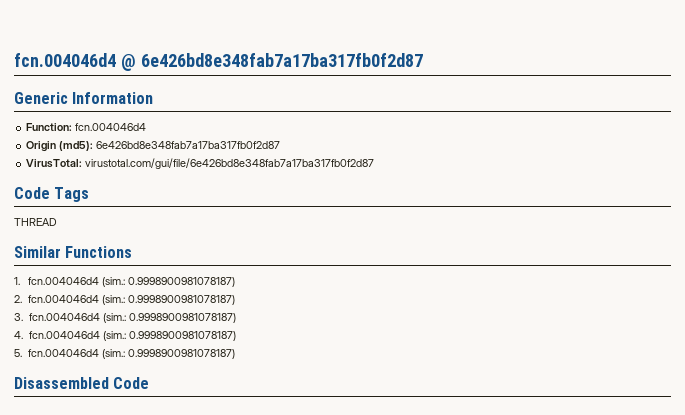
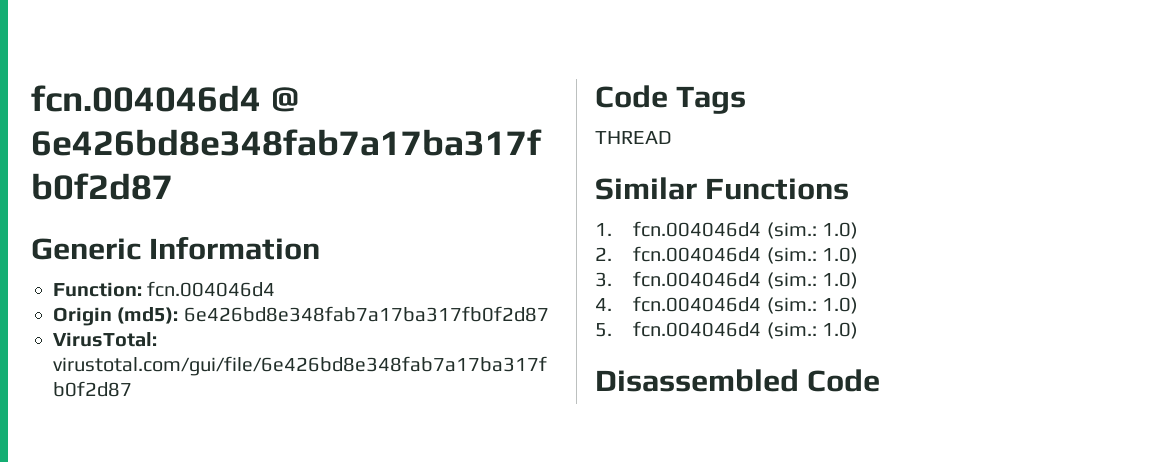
[127,277,235,287] 0.9998900981078187) -> [822,222,859,239] 1.0)
[127,295,235,305] 0.9998900981078187) -> [822,247,859,264] 1.0)
[128,313,236,323] 0.9998900981078187) -> [822,272,859,289] 1.0)
[128,331,236,341] 0.9998900981078187) -> [822,297,859,314] 1.0)
[127,349,235,359] 0.9998900981078187) -> [822,322,859,339] 1.0)

